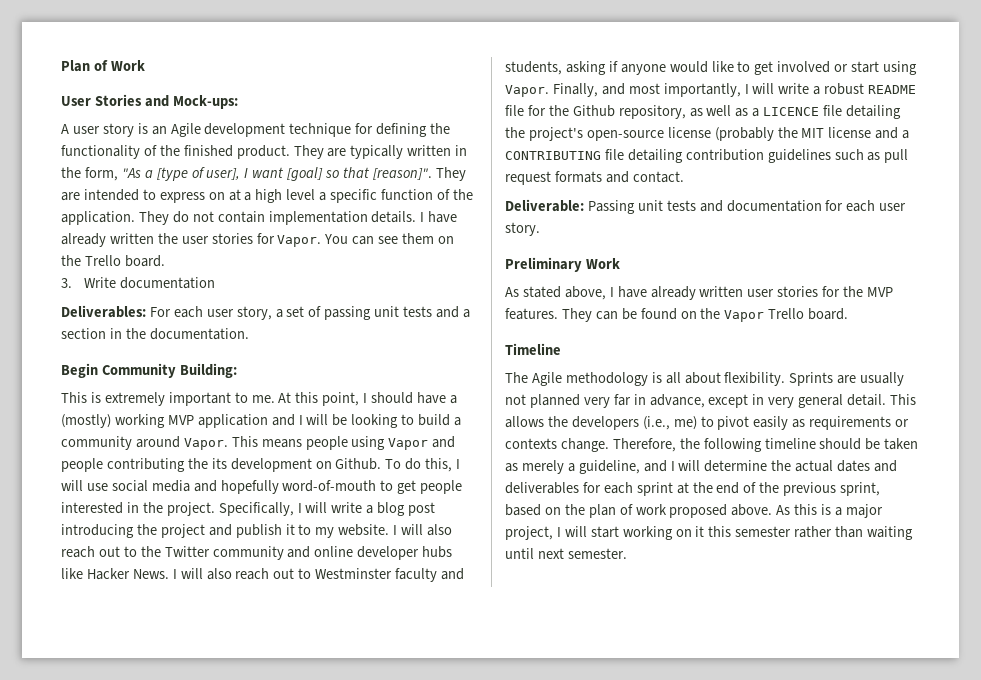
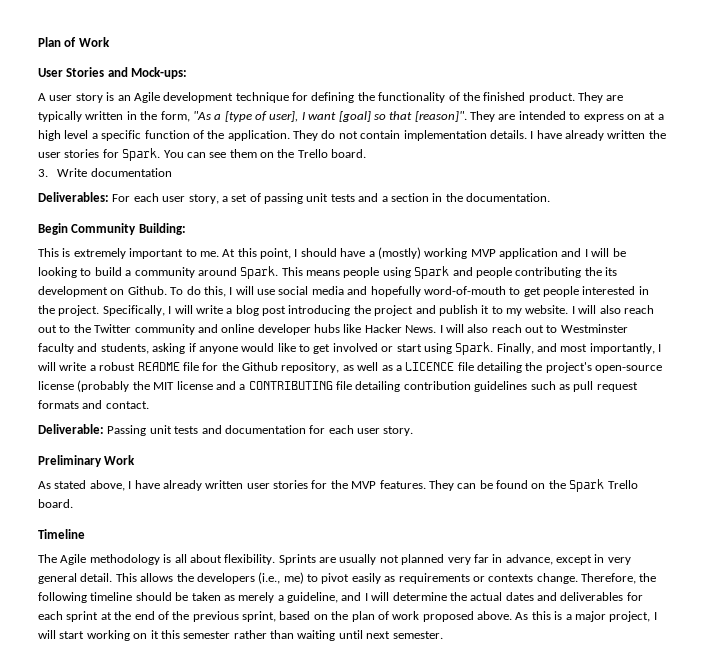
[277,235,322,247] Vapor. -> [122,148,161,161] Spark.
[183,438,228,450] Vapor. -> [240,266,279,279] Spark.
[388,438,429,450] Vapor -> [414,266,450,279] Spark
[505,85,549,97] Vapor. -> [455,342,494,355] Spark.
[724,310,765,322] Vapor -> [569,479,605,492] Spark

